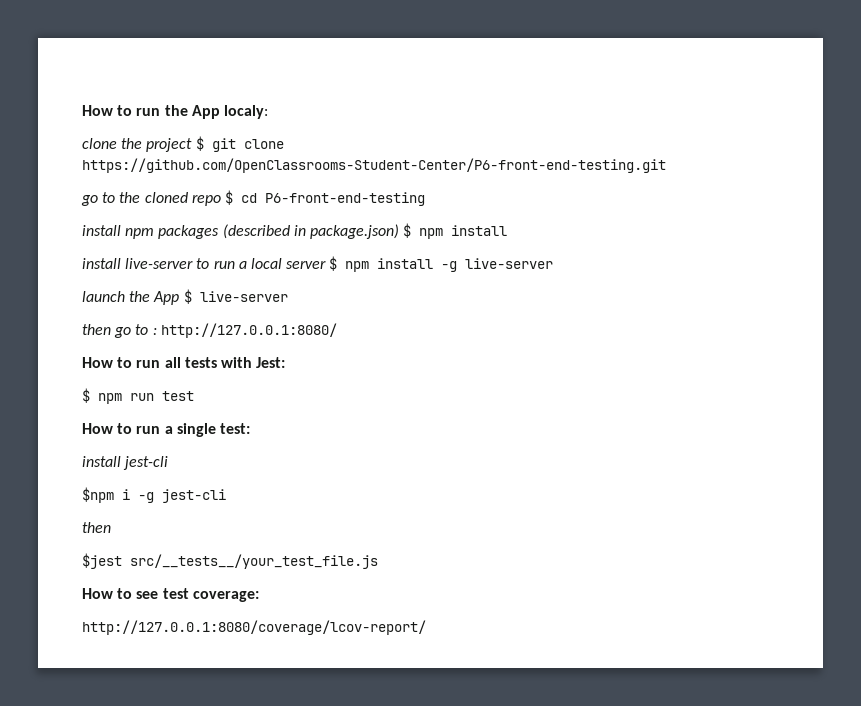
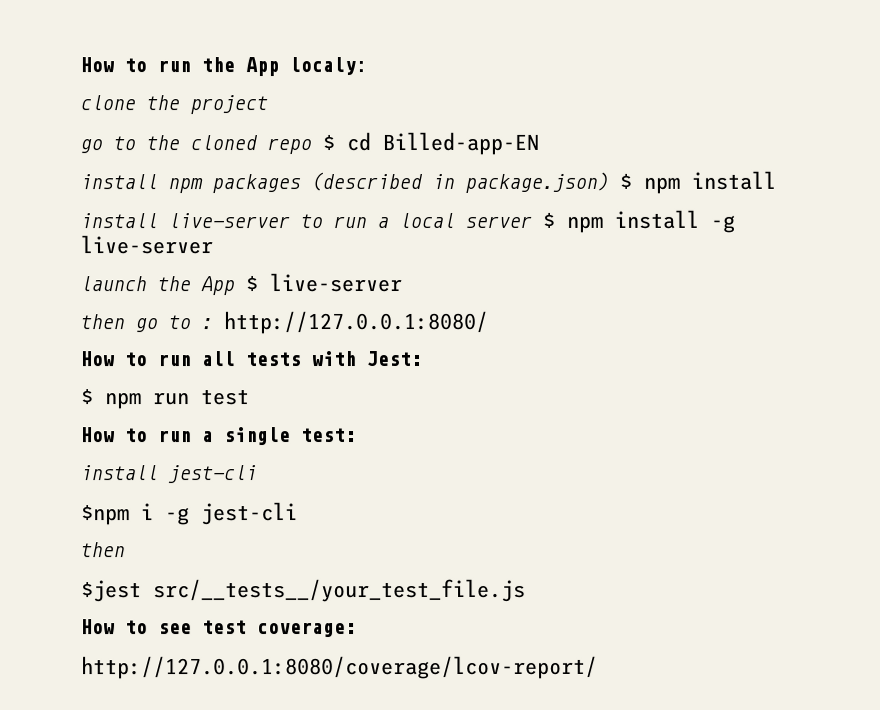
[195,136,284,152] [82,158,666,173] $ git clone https://github.com/OpenClassrooms-Student-Center/P6-front-end-testing.git -> (268, 105) none
[264,192,425,206] P6-front-end-testing -> [382,131,539,156] Billed-app-EN

